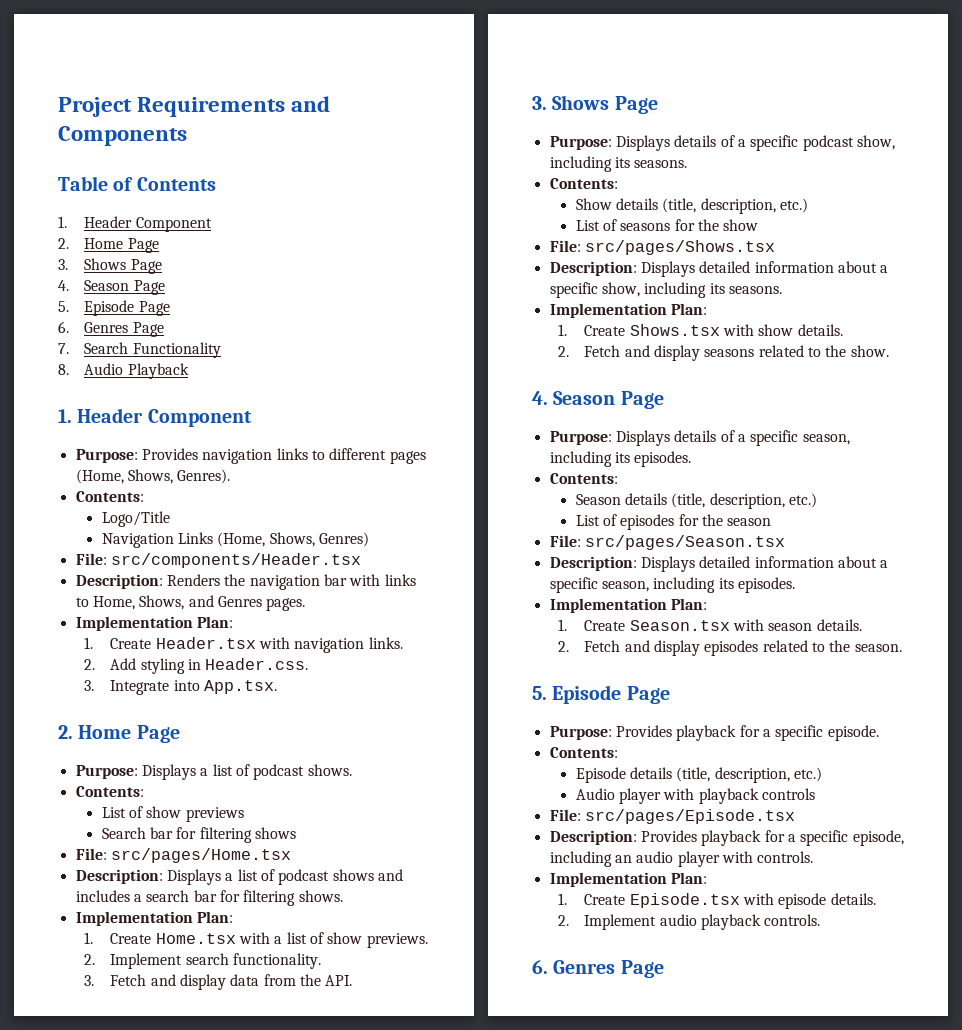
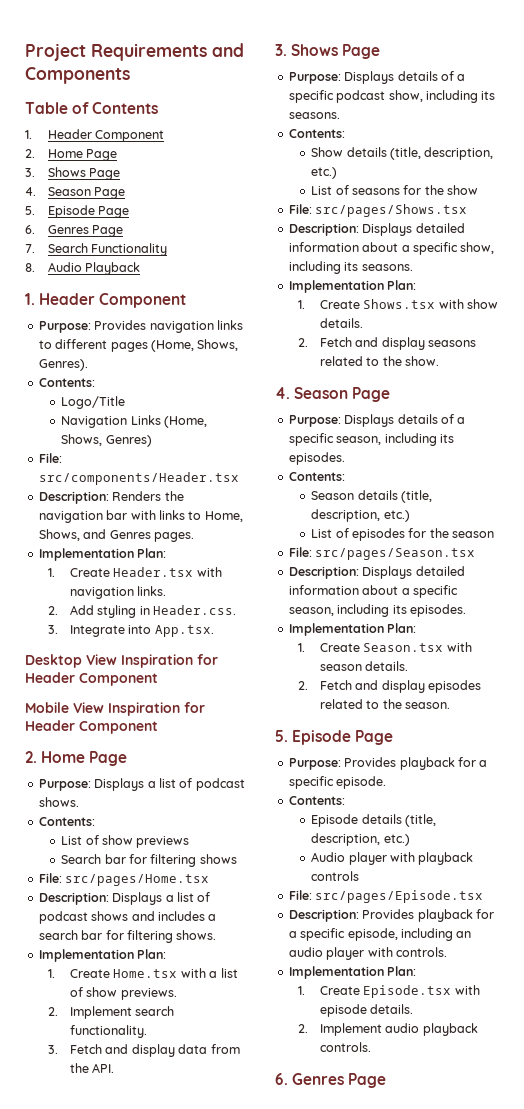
(278, 687) none -> [25,654,218,668] [25,672,158,686] [25,702,205,716] [25,720,158,734] // Desktop View Inspiration for Header Component // Mobile View Inspiration for Header Component

